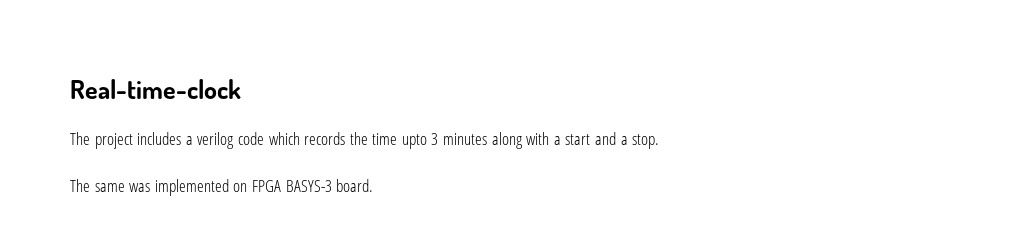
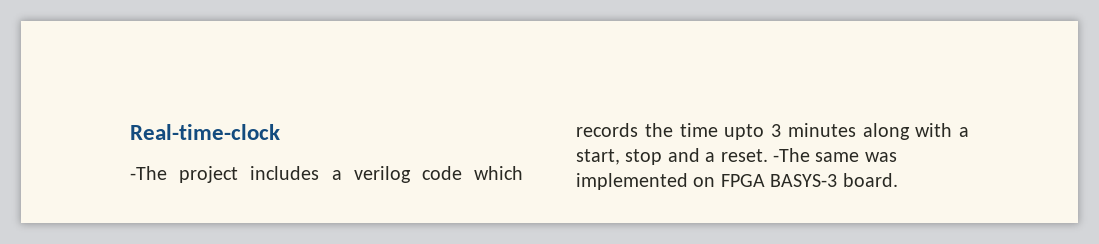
[70,132,90,145] The -> [130,166,167,180] -The
[565,132,660,149] [70,179,90,192] start and a stop. // The -> [576,148,810,165] start, stop and a reset. -The

